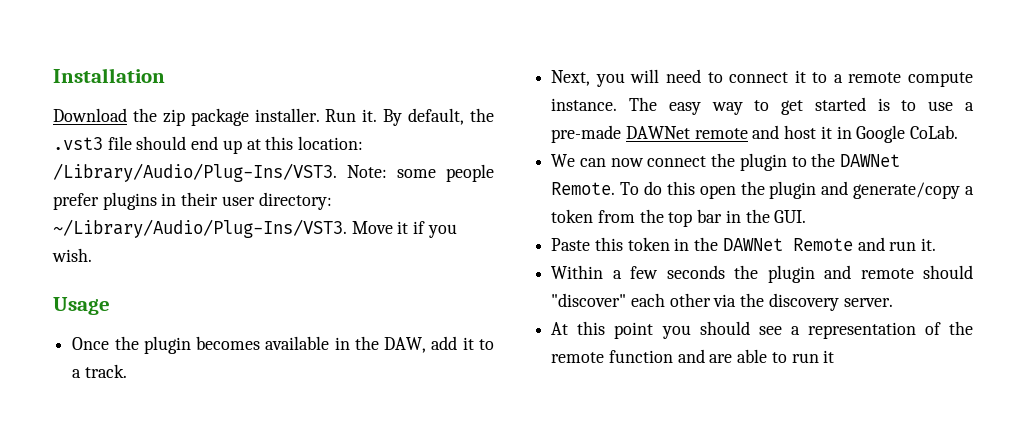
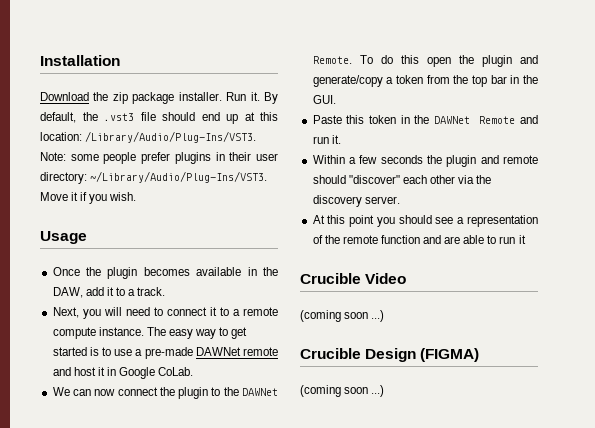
(835, 356) none -> [300,273,407,284] [300,310,385,322] [300,348,480,362] [300,385,385,397] // Crucible Video // (coming soon ...) // Crucible Design (FIGMA) // (coming soon ...)

